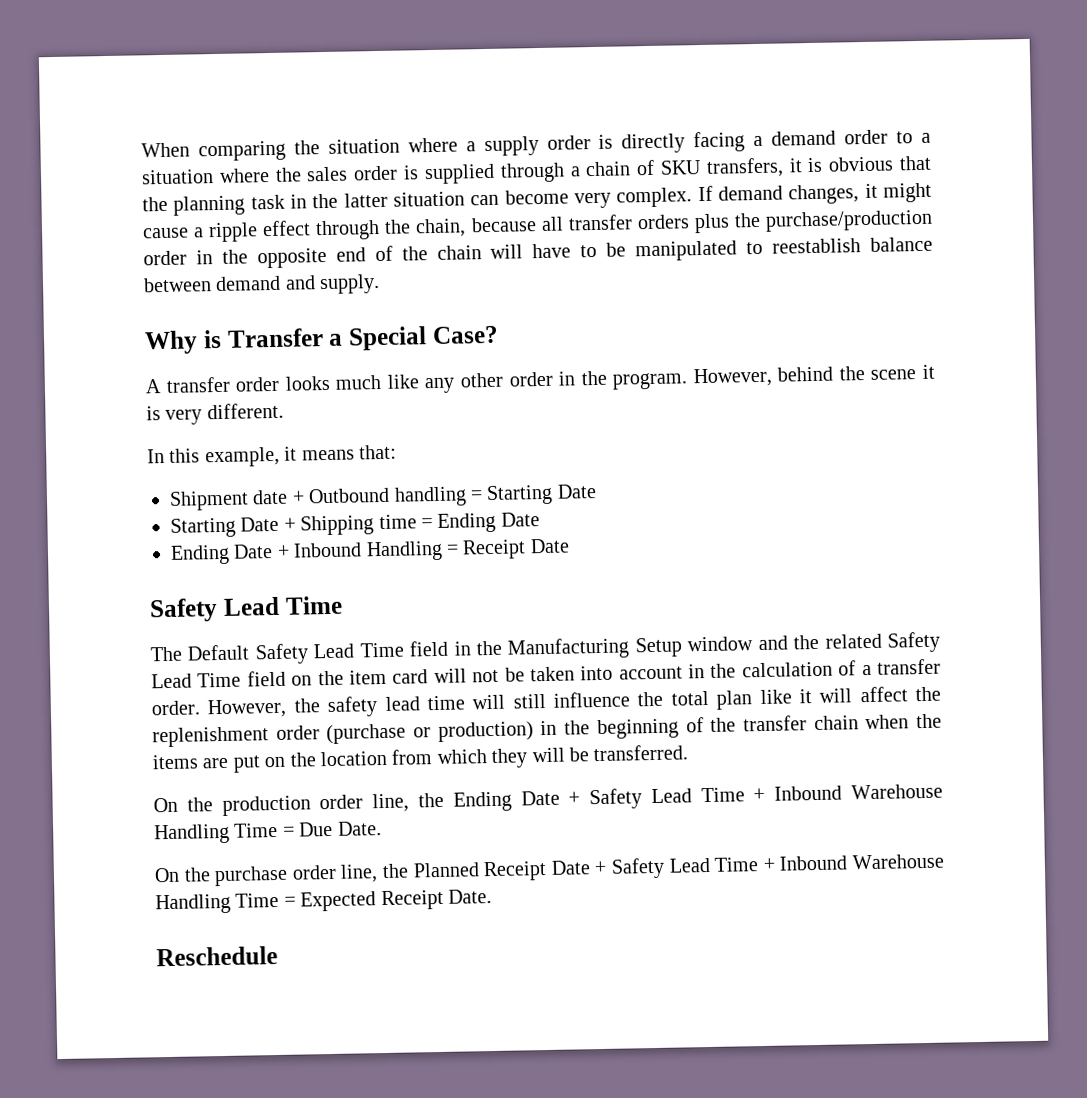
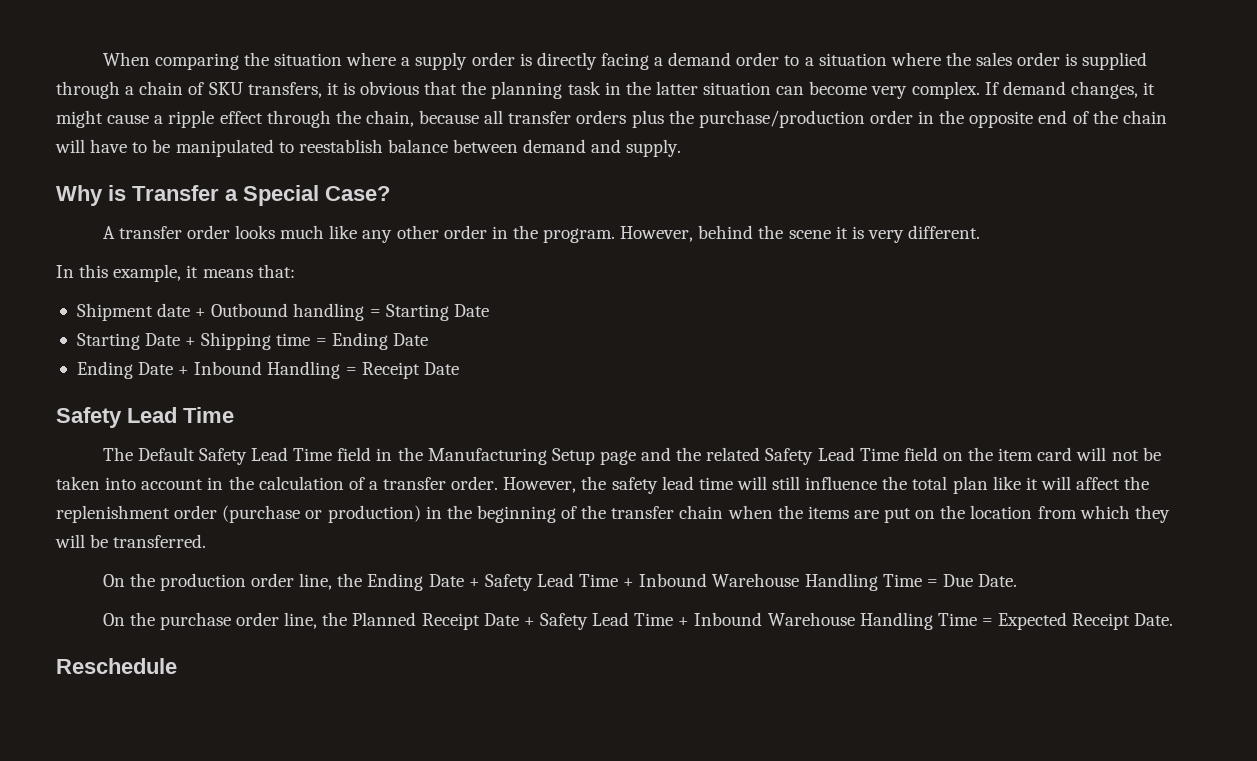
[687,636,754,652] window -> [599,450,636,465] page

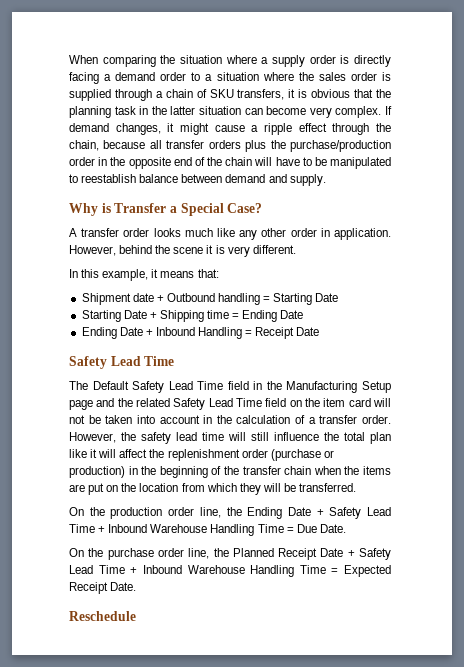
[512,225,616,243] the program. -> [333,228,391,240] application.

